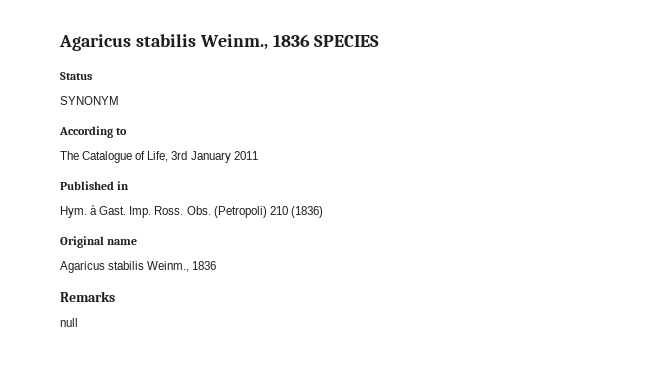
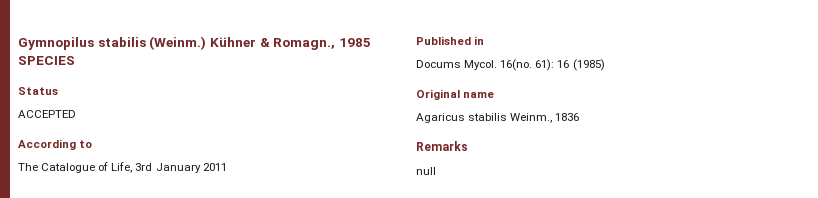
[59,34,310,51] Agaricus stabilis Weinm., 1836 -> [18,36,371,50] Gymnopilus stabilis (Weinm.) Kühner & Romagn., 1985
[60,96,119,105] SYNONYM -> [18,110,76,118] ACCEPTED
[60,205,323,218] Hym. à Gast. Imp. Ross. Obs. (Petropoli) 210 (1836) -> [416,59,605,71] Docums Mycol. 16(no. 61): 16 (1985)

